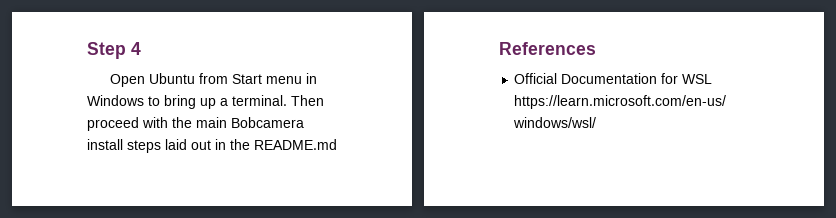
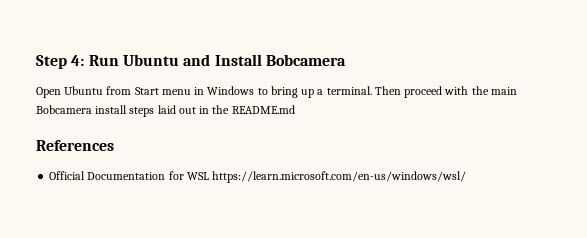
[131,42,141,55] 4 -> [71,54,346,66] 4: Run Ubuntu and Install Bobcamera

